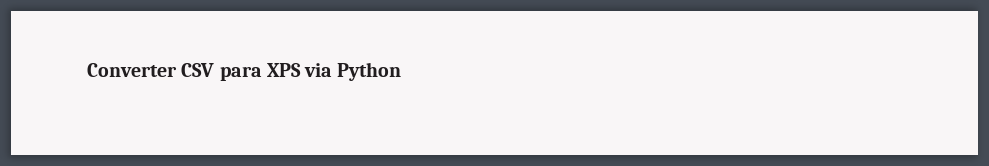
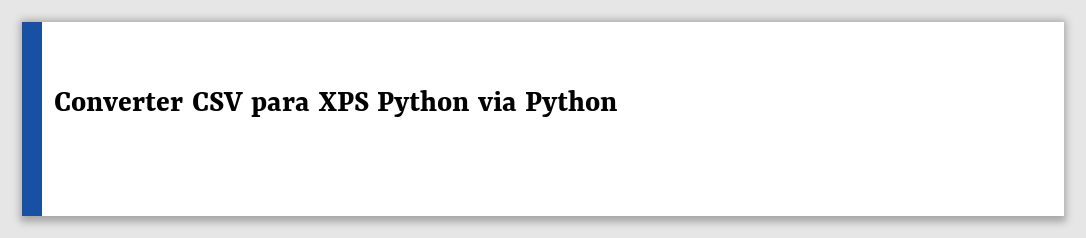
(301, 70) none -> [377,90,470,117] Python

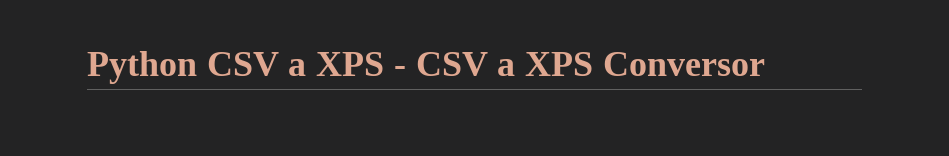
[54,90,618,117] Converter CSV para XPS Python via Python -> [87,51,765,84] Python CSV a XPS - CSV a XPS Conversor

